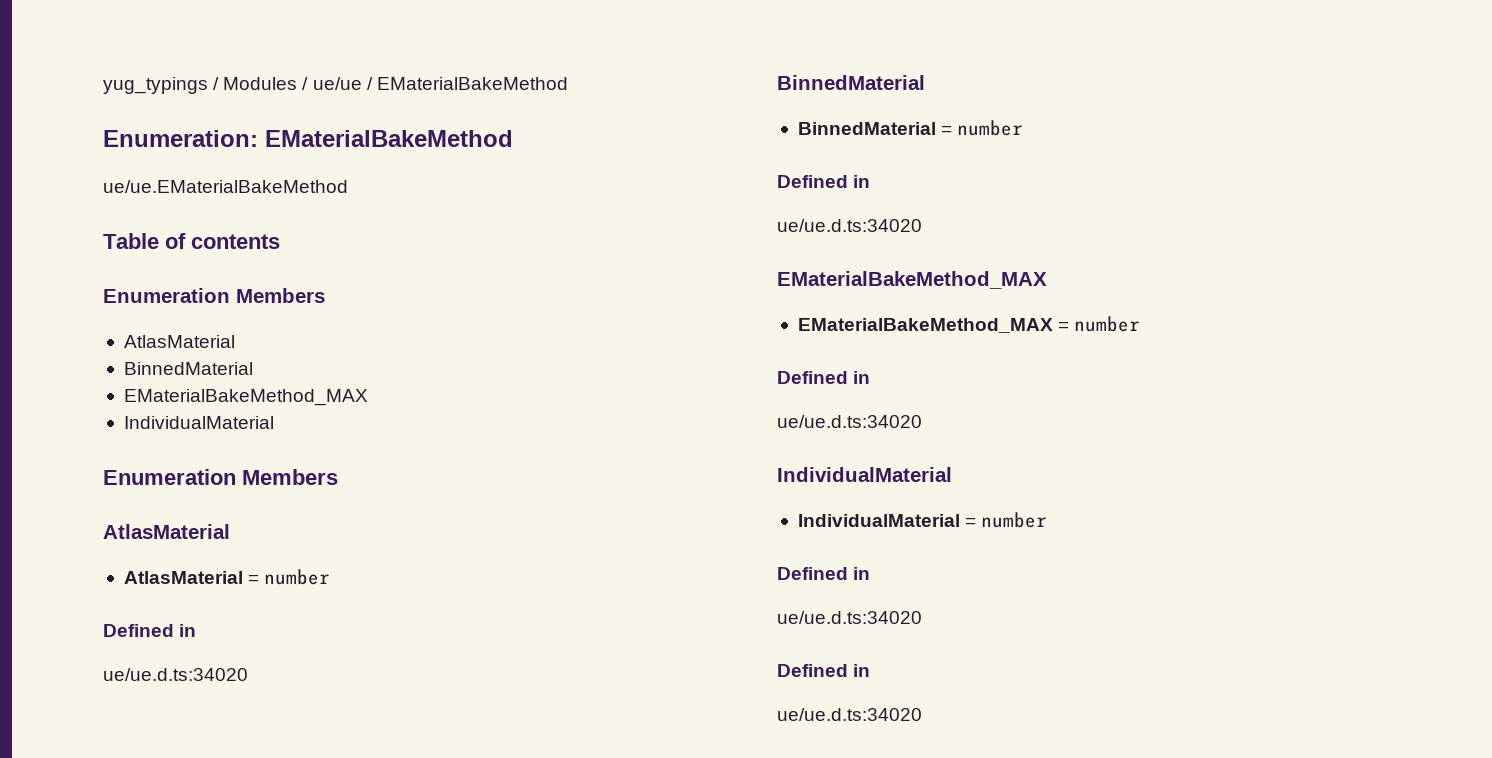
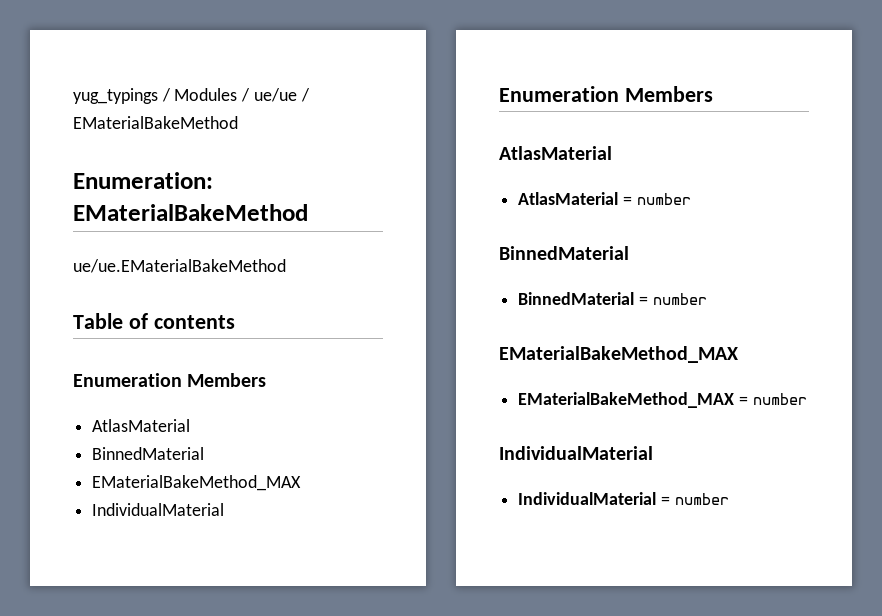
[103,624,197,637] [103,668,248,681] // Defined in // ue/ue.d.ts:34020 -> (691, 199) none
[777,175,871,188] [777,219,922,232] // Defined in // ue/ue.d.ts:34020 -> (707, 299) none
[777,371,871,384] [777,415,922,428] // Defined in // ue/ue.d.ts:34020 -> (807, 399) none
[777,567,871,580] [777,611,922,624] [777,664,871,677] [777,708,922,721] // Defined in // ue/ue.d.ts:34020 // Defined in // ue/ue.d.ts:34020 -> (729, 499) none

